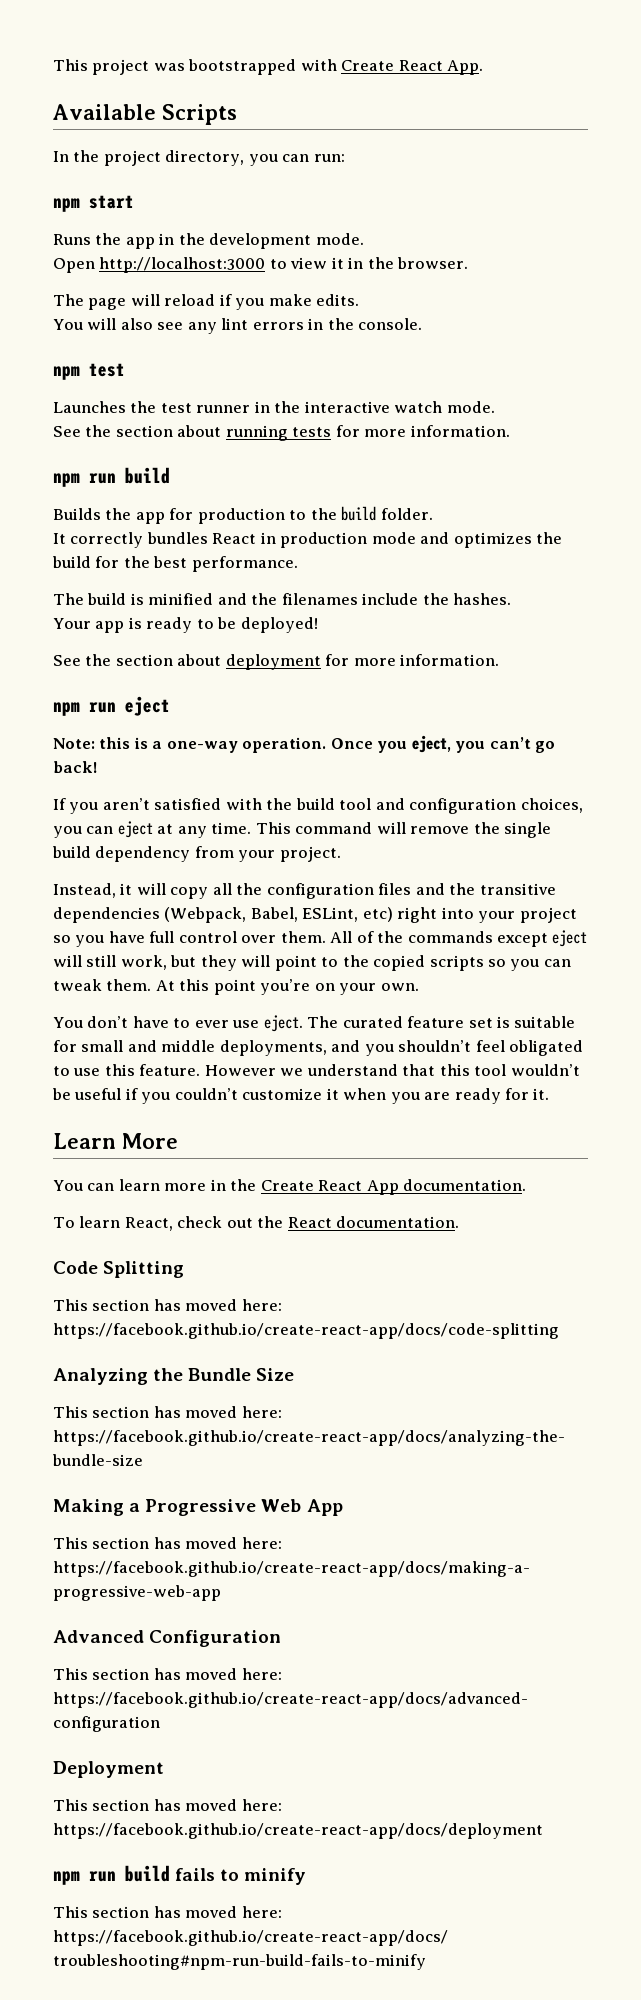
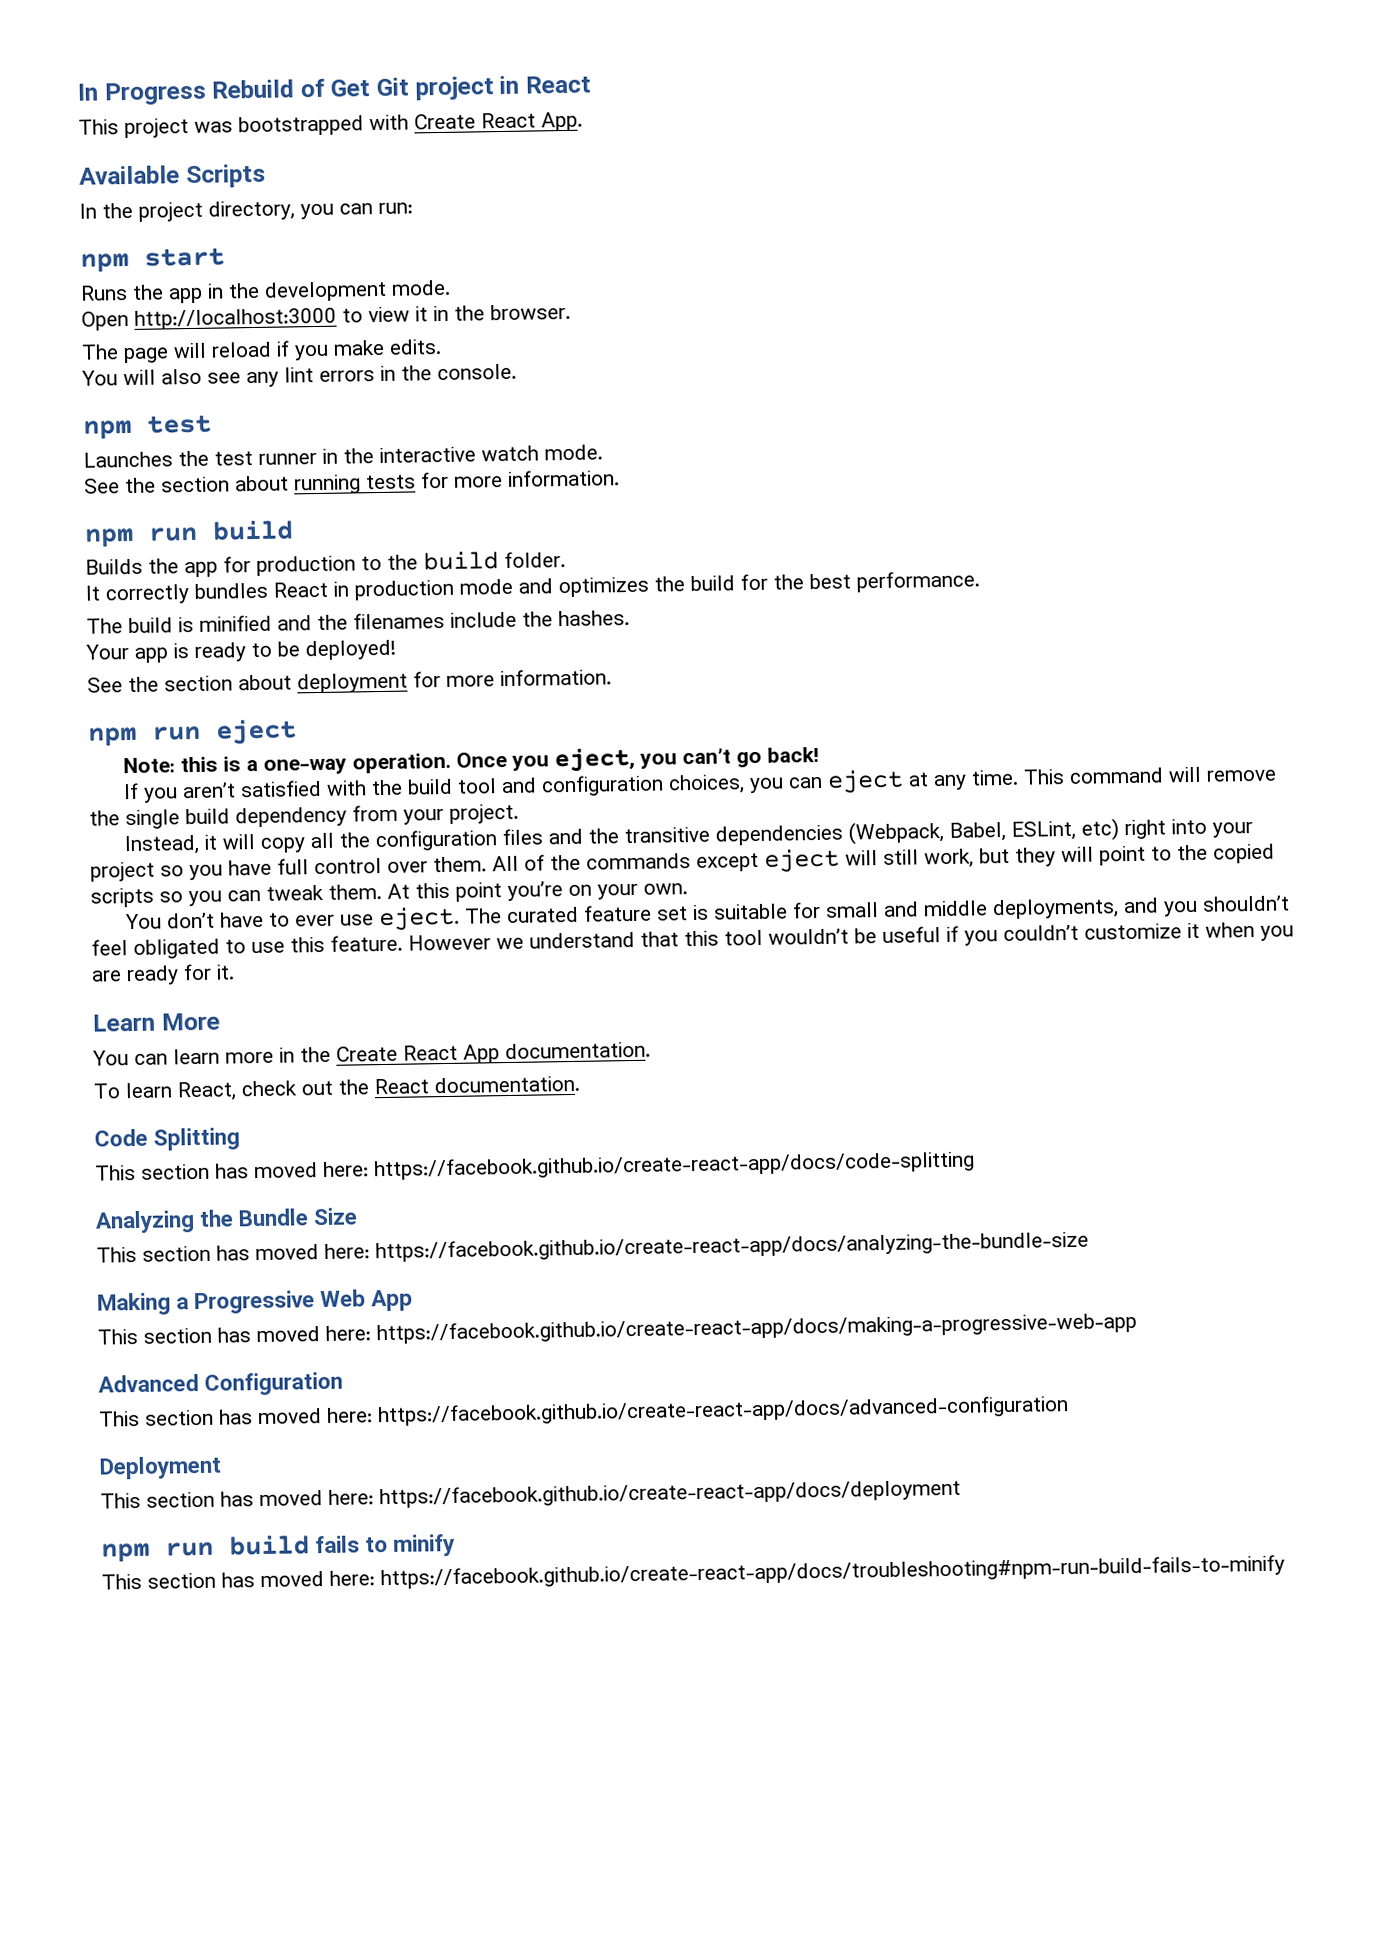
(53, 65) none -> [77,75,591,106] In Progress Rebuild of Get Git project in React //

